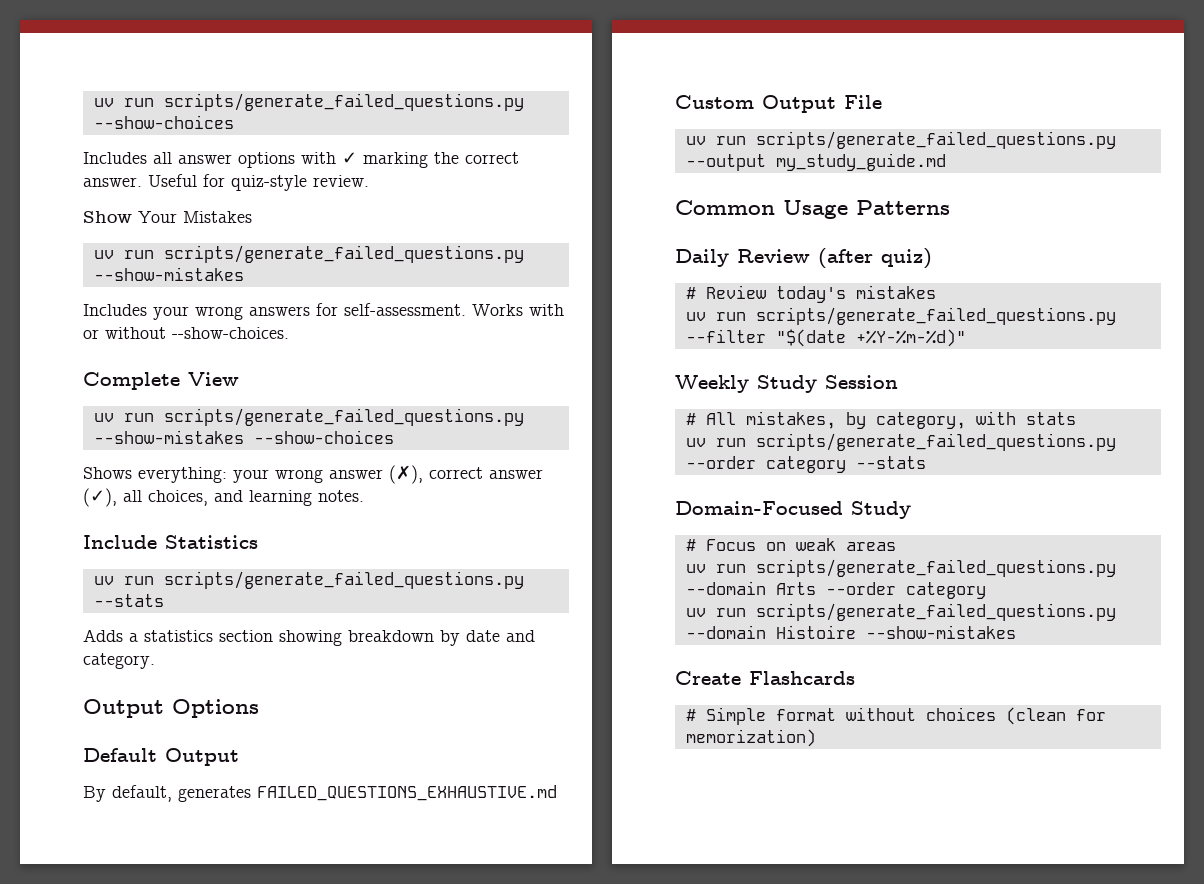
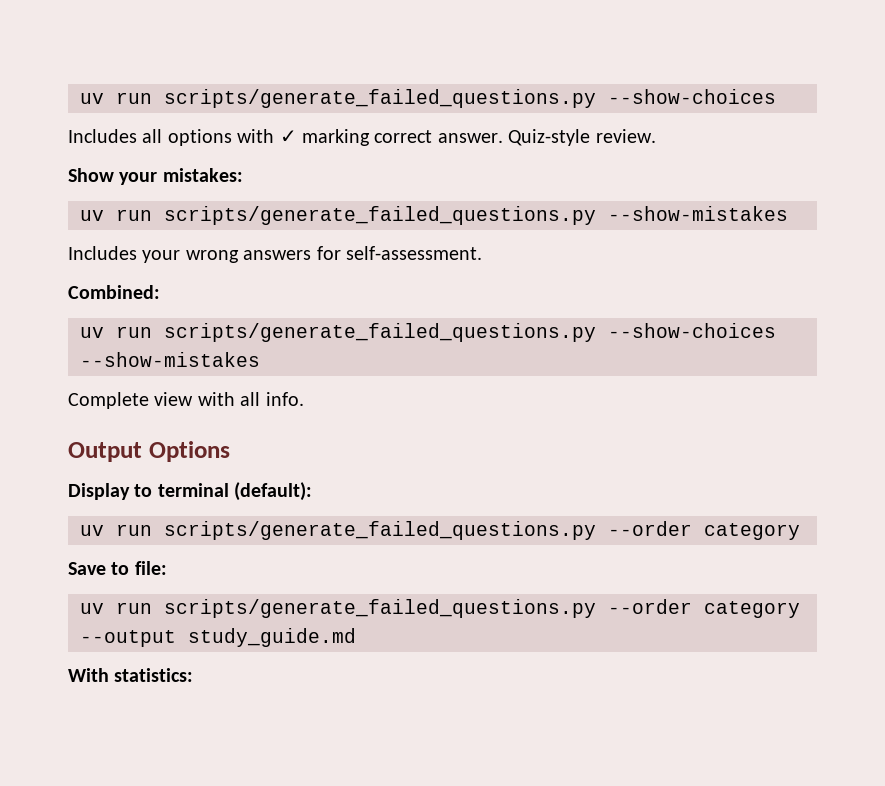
[178,154,232,164] answer -> (163, 136) none
[434,152,459,164] the -> (370, 137) none
[148,174,307,191] Useful for quiz-style -> [508,129,591,146] Quiz-style
[138,211,252,223] Your Mistakes -> [119,168,243,185] your mistakes:
[472,304,564,316] [83,327,289,339] [83,372,239,390] [93,408,524,426] [93,430,394,444] [83,465,543,484] [83,488,364,507] [83,535,258,549] [93,571,524,589] [93,594,164,607] [83,629,535,646] [83,653,155,669] [83,699,259,718] [83,748,239,766] [83,785,557,802] [675,95,882,113] [685,131,1116,149] [685,153,946,171] [675,200,950,219] [675,248,932,269] [685,285,936,303] [685,307,1116,325] [685,329,966,347] [675,375,898,393] [685,411,1076,429] [685,433,1116,451] [685,456,926,473] [675,501,911,519] [685,538,896,551] [685,559,1116,577] [685,581,986,599] [685,603,1116,621] [685,625,1016,639] [675,671,855,685] [685,707,1106,725] [685,729,816,747] Works with or without --show-choices. // Complete View // uv run scripts/generate_failed_questions.py --show-mistakes --show-choices // Shows everything: your wrong answer (✗), correct answer (✓), all choices, and learning notes. // Include Statistics // uv run scripts/generate_failed_questions.py --stats // Adds a statistics section showing breakdown by date and category. // Output Options // Default Output // By default, generates FAILED_QUESTIONS_EXHAUSTIVE.md // Custom Output File // uv run scripts/generate_failed_questions.py --output my_study_guide.md // Common Usage Patterns // Daily Review (after quiz) // # Review today's mistakes // uv run scripts/generate_failed_questions.py --filter "$(date +%Y-%m-%d)" // Weekly Study Session // # All mistakes, by category, with stats // uv run scripts/generate_failed_questions.py --order category --stats // Domain-Focused Study // # Focus on weak areas // uv run scripts/generate_failed_questions.py --domain Arts --order category // uv run scripts/generate_failed_questions.py --domain Histoire --show-mistakes // Create Flashcards // # Simple format without choices (clean for memorization) -> [68,285,160,299] [80,323,776,342] [80,352,260,367] [68,392,304,409] [68,441,230,462] [68,482,313,501] [80,521,800,540] [68,561,167,575] [80,599,800,618] [80,628,356,647] [68,668,194,682] // Combined: // uv run scripts/generate_failed_questions.py --show-choices --show-mistakes // Complete view with all info. // Output Options // Display to terminal (default): // uv run scripts/generate_failed_questions.py --order category // Save to file: // uv run scripts/generate_failed_questions.py --order category --output study_guide.md // With statistics:

